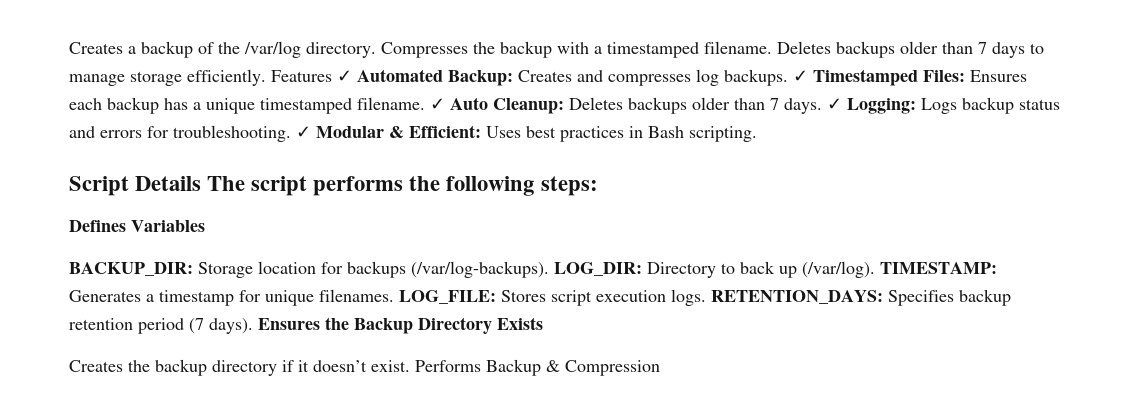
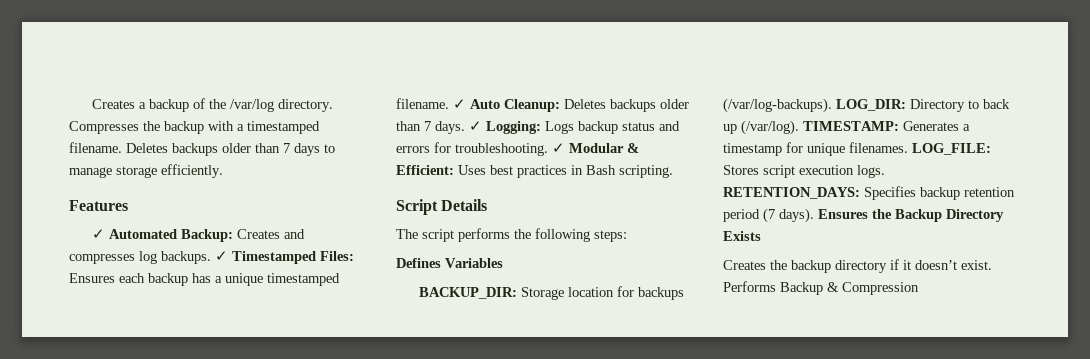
(266, 77) none -> (223, 171) //
(332, 76) none -> (128, 205) //
(202, 183) none -> (488, 205) //

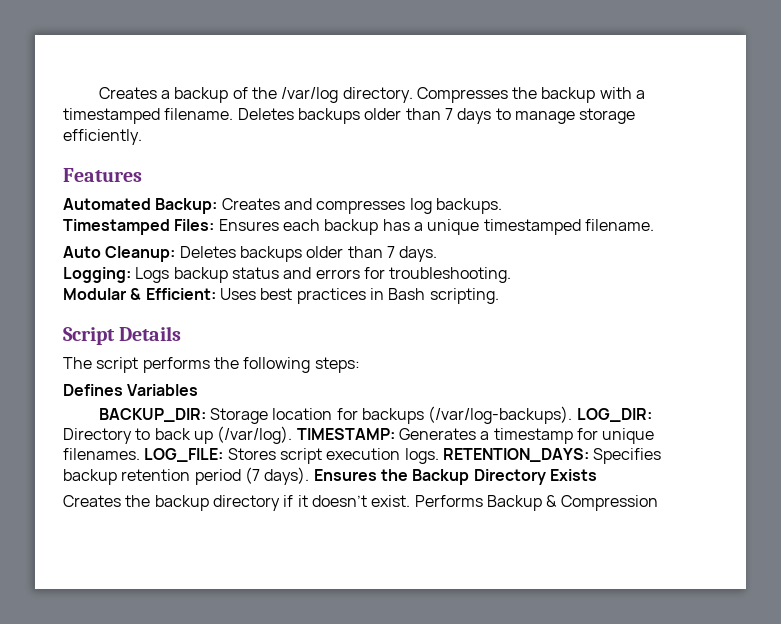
[91,229,105,239] ✓ -> (142, 175) none
[215,251,228,261] ✓ -> (502, 206) //
[453,99,466,109] ✓ -> (654, 225) //
[469,121,482,131] ✓ -> (438, 254) //
[552,143,565,153] ✓ -> (512, 275) //

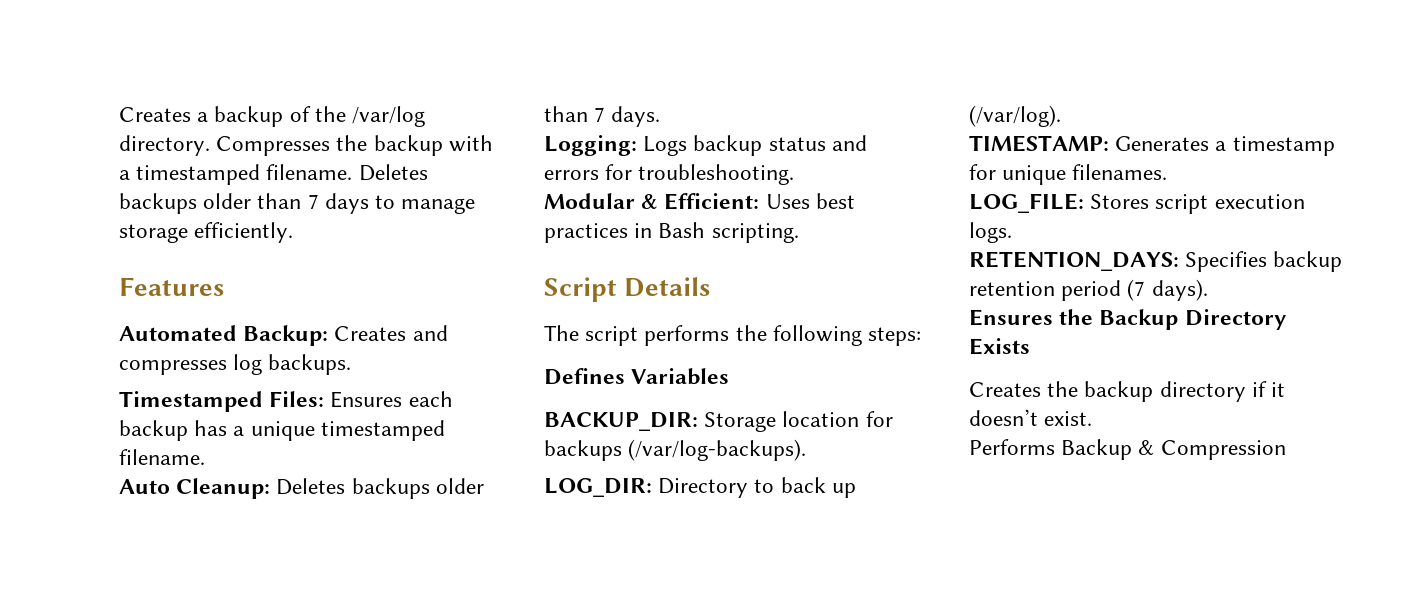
(573, 415) none -> (807, 450) //
(293, 435) none -> (1061, 116) //
(140, 454) none -> (1168, 172) //
(439, 456) none -> (1012, 232) //
(310, 476) none -> (1208, 290) //
(411, 501) none -> (1093, 418) //

